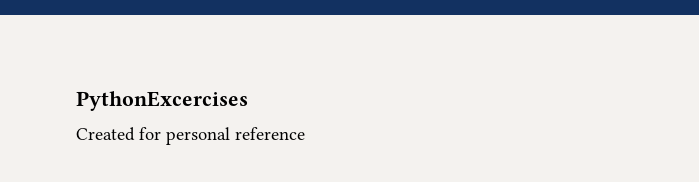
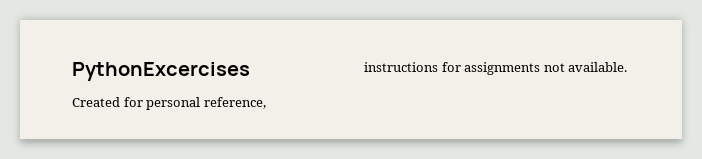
[235,127,305,140] reference -> [203,97,266,109] [364,62,628,75] reference, instructions for assignments not available.

